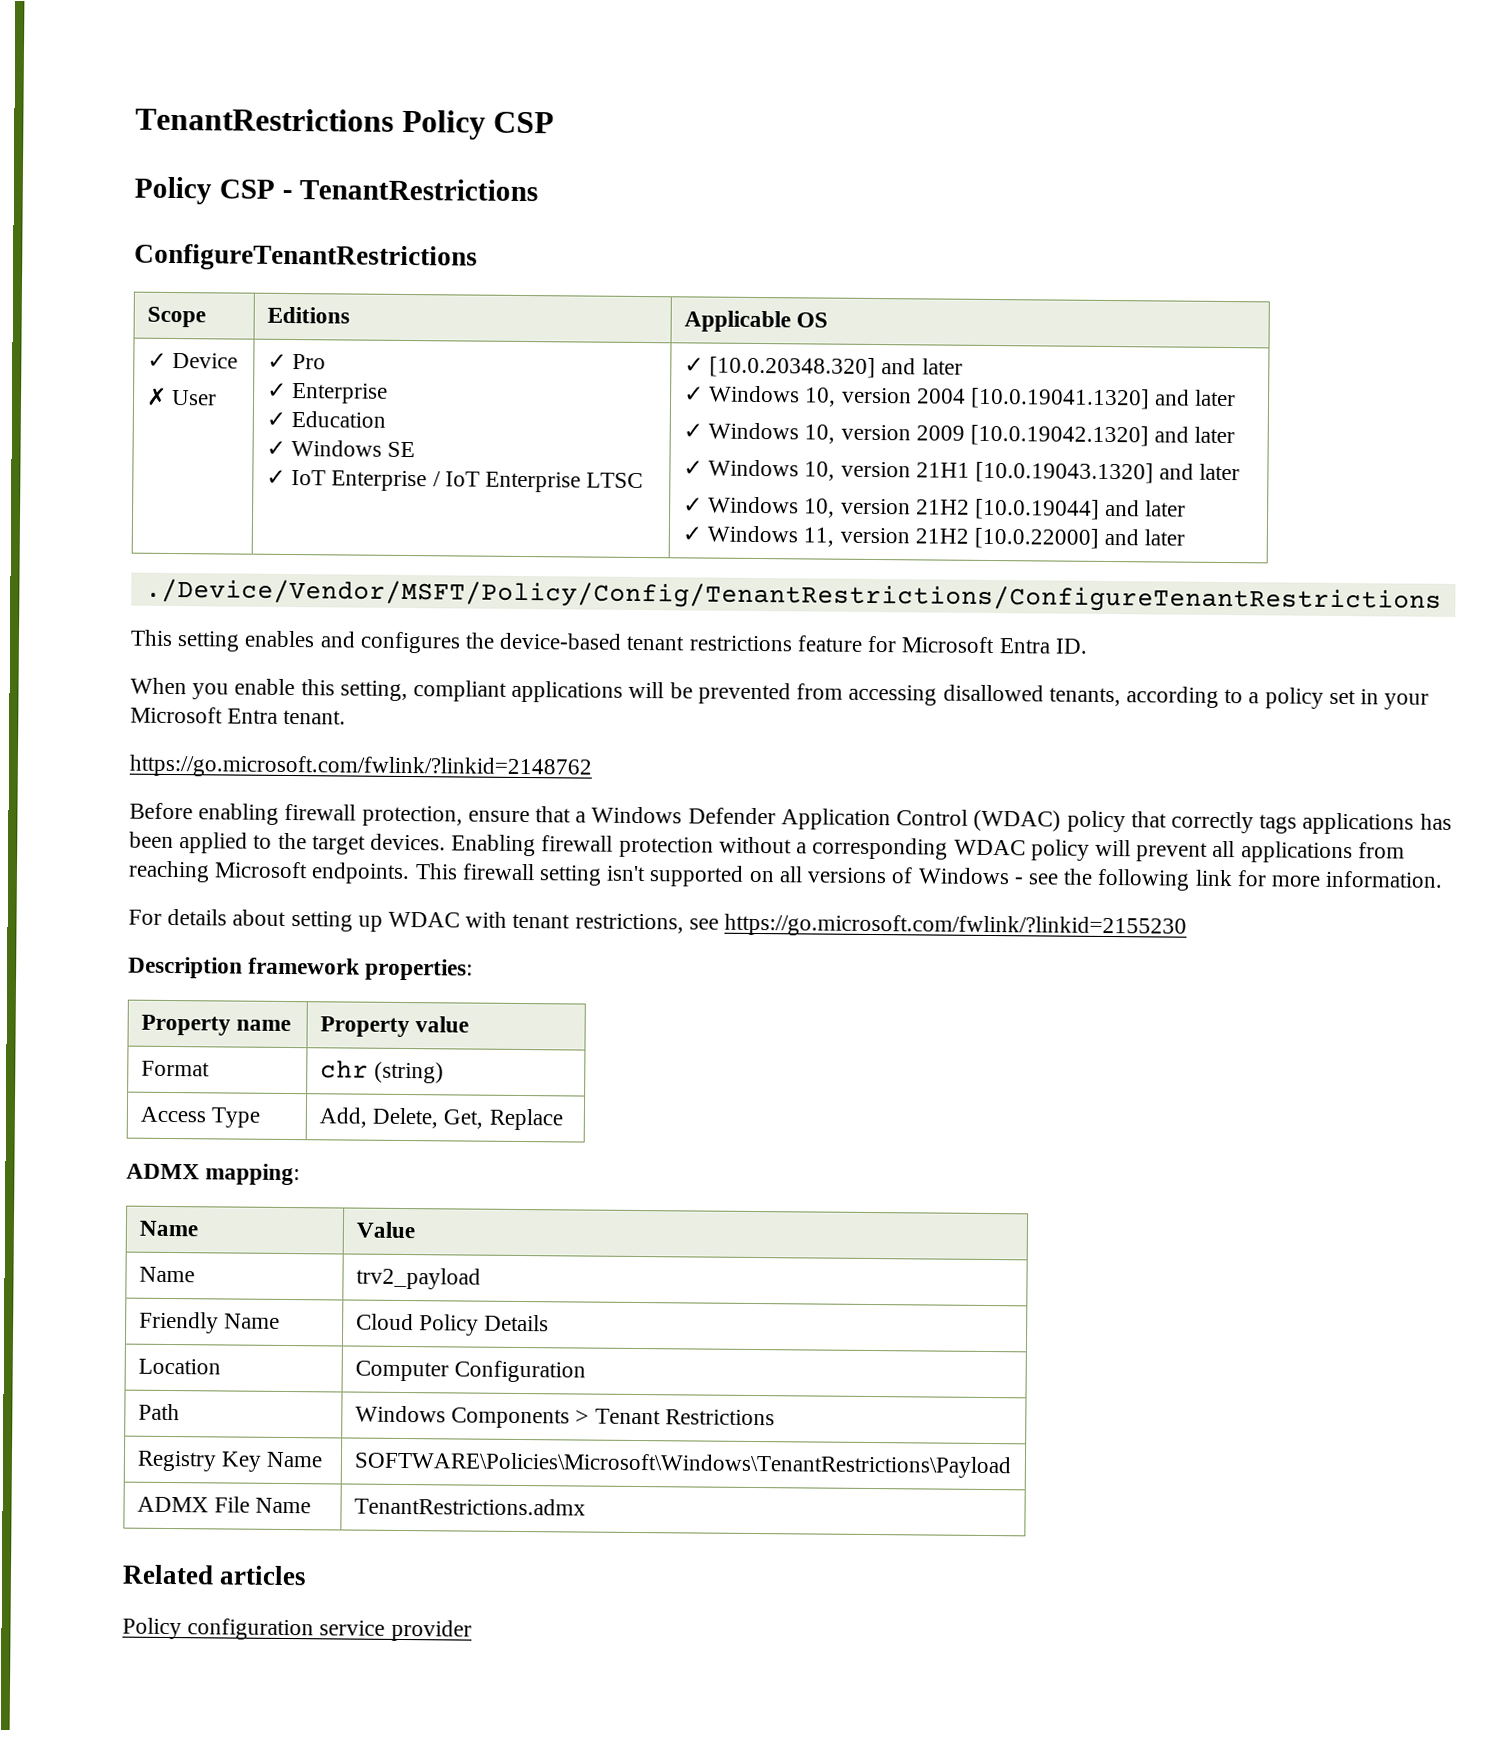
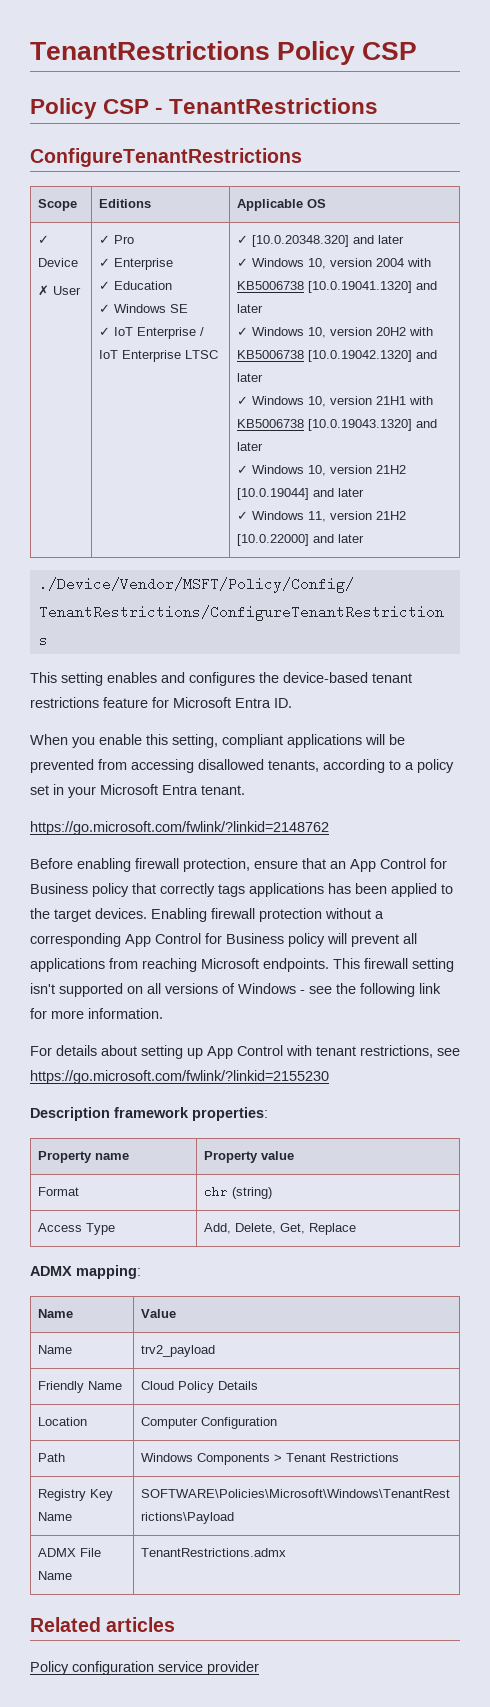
(966, 396) none -> [406,258,431,267] [236,281,304,290] with KB5006738
[915,425,965,441] 2009 -> [375,327,433,336] [236,350,304,359] 20H2 with KB5006738
(970, 470) none -> [408,396,433,405] [236,419,304,428] with KB5006738
[575,806,1062,832] a Windows Defender Application Control (WDAC) -> [330,858,447,872] [30,883,88,894] an App Control for Business
[953,839,1026,856] WDAC -> [125,933,284,947] App Control for Business
[388,911,461,928] WDAC -> [207,1045,283,1059] App Control

